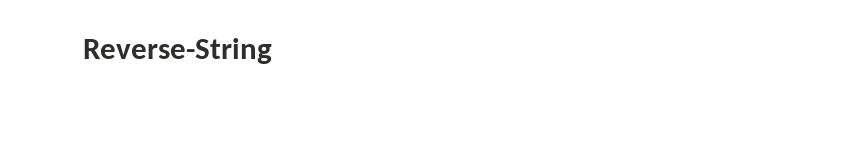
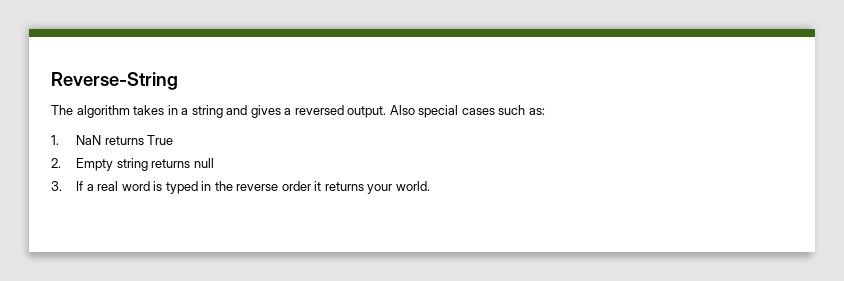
(272, 51) none -> [51,105,545,118] [51,135,174,145] [51,158,214,171] [51,181,430,194] // The algorithm takes in a string and gives a reversed output. Also special cases such as: // 1. NaN returns True // 2. Empty string returns null // 3. If a real word is typed in the reverse order it returns your world.

